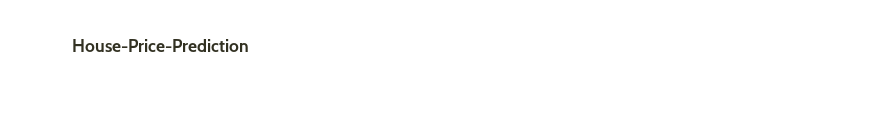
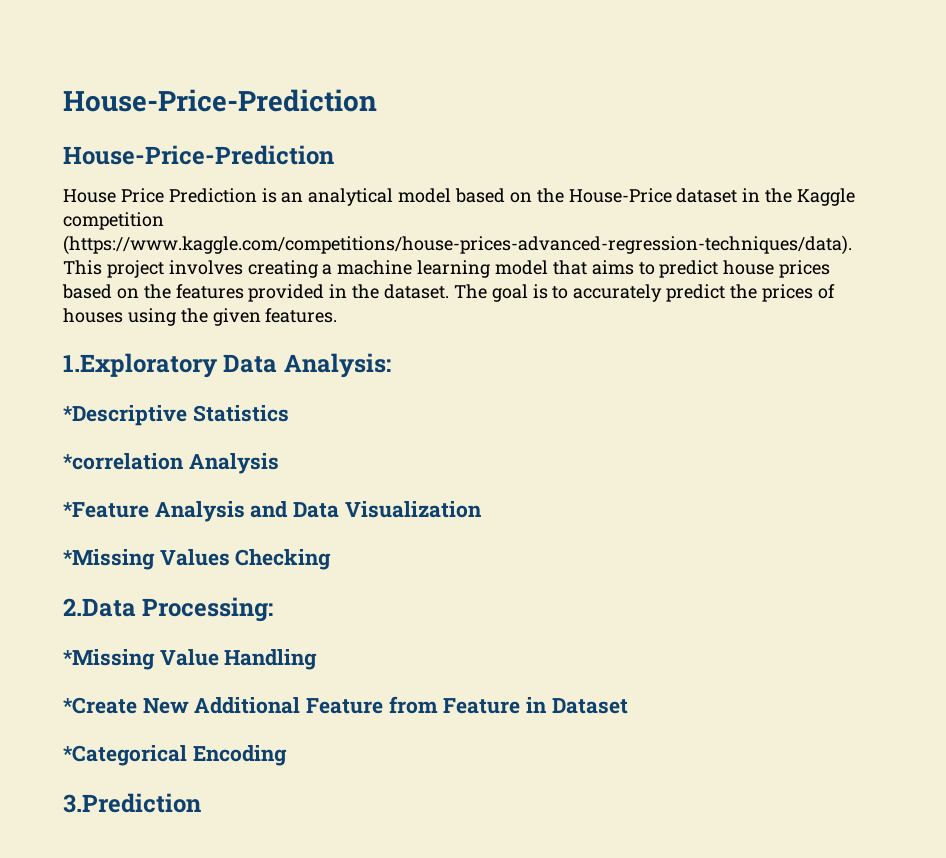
[72,39,249,52] House-Price-Prediction -> [63,89,377,112] [63,145,334,165] [63,188,856,206] [63,212,164,230] [63,235,852,255] [63,260,831,278] [62,284,835,302] [63,308,338,326] [63,353,391,378] [63,405,289,426] [63,453,279,474] [63,501,482,522] [63,549,332,570] [63,597,274,622] [63,649,318,670] [63,696,628,714] [63,745,287,766] [63,793,201,813] House-Price-Prediction // House-Price-Prediction // House Price Prediction is an analytical model based on the House-Price dataset in the Kaggle competition (https://www.kaggle.com/competitions/house-prices-advanced-regression-techniques/data). This project involves creating a machine learning model that aims to predict house prices based on the features provided in the dataset. The goal is to accurately predict the prices of houses using the given features. // 1.Exploratory Data Analysis: // *Descriptive Statistics // *correlation Analysis // *Feature Analysis and Data Visualization // *Missing Values Checking // 2.Data Processing: // *Missing Value Handling // *Create New Additional Feature from Feature in Dataset // *Categorical Encoding // 3.Prediction

